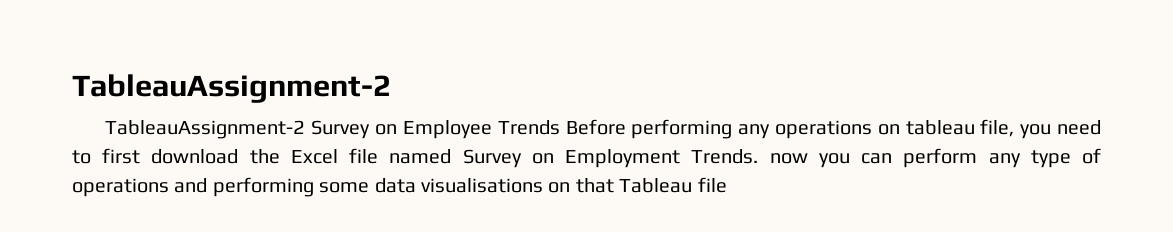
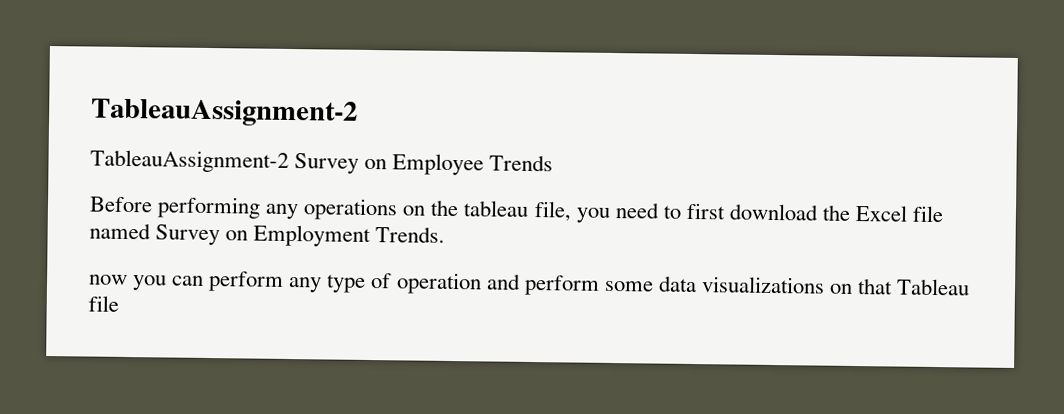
(560, 127) none -> (554, 163) //
(900, 129) none -> [430,199,460,217] the
(759, 156) none -> (446, 234) //
[72,177,314,197] operations and performing -> [395,272,600,296] operation and perform
[421,178,543,193] visualisations -> [700,276,825,294] visualizations

